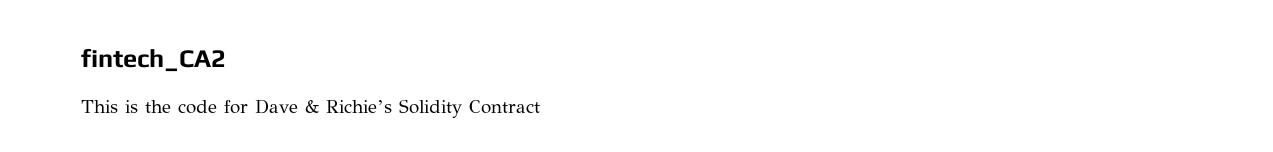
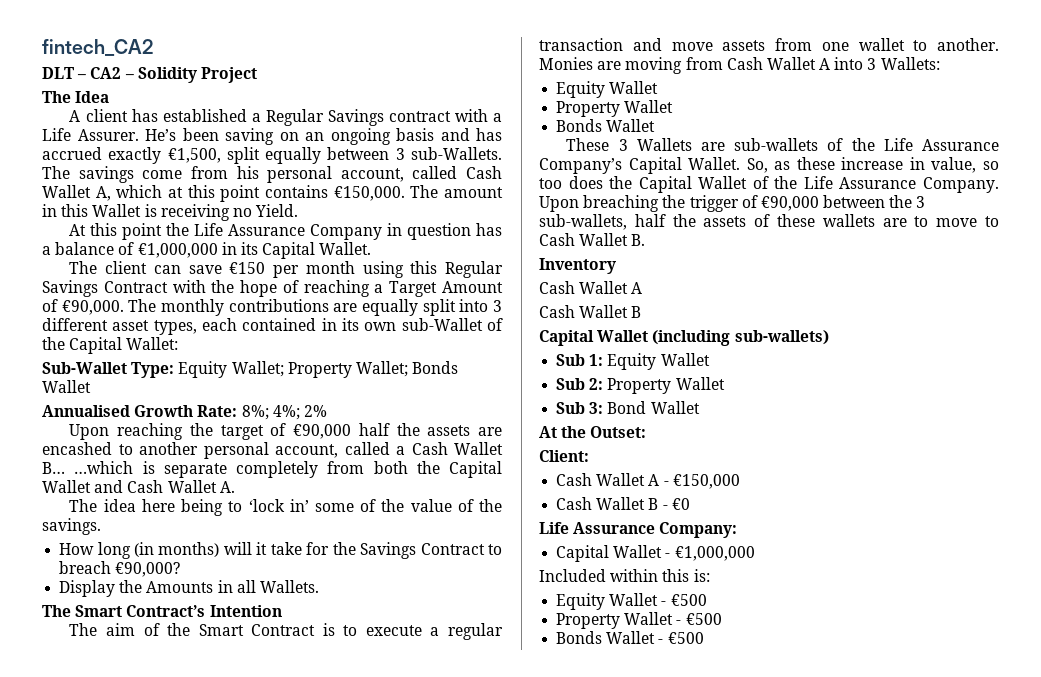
[81,99,540,118] This is the code for Dave & Richie’s Solidity Contract -> [42,67,257,83] [42,91,110,103] [69,109,502,126] [42,128,502,145] [42,147,502,164] [42,166,502,183] [42,185,504,202] [42,204,299,221] [69,223,502,240] [42,242,372,259] [69,261,503,278] [42,280,503,297] [42,299,503,316] [42,318,503,335] [42,337,179,354] [42,361,459,378] [42,380,91,393] [42,405,327,420] [69,423,502,440] [42,442,503,459] [42,461,502,478] [42,480,235,493] [69,499,503,516] [42,518,101,535] [59,542,502,559] [59,561,181,577] [59,580,319,597] [42,605,282,617] [69,623,503,640] [539,38,999,51] [539,57,940,74] [556,81,659,98] [556,100,674,117] [556,119,656,132] [566,138,999,151] [539,157,999,174] [539,176,999,193] [539,195,926,212] [539,214,999,230] [539,233,646,246] [539,258,616,274] [539,281,643,294] [539,305,642,318] [539,330,829,346] [556,353,710,370] [556,377,725,394] [556,401,700,414] [539,426,647,438] [539,450,589,462] [556,473,740,489] [556,497,690,510] [539,522,738,538] [556,545,755,562] [539,569,710,582] [556,593,707,610] [556,612,722,629] [556,631,704,644] DLT – CA2 – Solidity Project // The Idea // A client has established a Regular Savings contract with a Life Assurer. He’s been saving on an ongoing basis and has accrued exactly €1,500, split equally between 3 sub-Wallets. The savings come from his personal account, called Cash Wallet A, which at this point contains €150,000. The amount in this Wallet is receiving no Yield. // At this point the Life Assurance Company in question has a balance of €1,000,000 in its Capital Wallet. // The client can save €150 per month using this Regular Savings Contract with the hope of reaching a Target Amount of €90,000. The monthly contributions are equally split into 3 different asset types, each contained in its own sub-Wallet of the Capital Wallet: // Sub-Wallet Type: Equity Wallet; Property Wallet; Bonds Wallet // Annualised Growth Rate: 8%; 4%; 2% // Upon reaching the target of €90,000 half the assets are encashed to another personal account, called a Cash Wallet B… …which is separate completely from both the Capital Wallet and Cash Wallet A. // The idea here being to ‘lock in’ some of the value of the savings. // How long (in months) will it take for the Savings Contract to breach €90,000? // Display the Amounts in all Wallets. // The Smart Contract’s Intention // The aim of the Smart Contract is to execute a regular transaction and move assets from one wallet to another. Monies are moving from Cash Wallet A into 3 Wallets: // Equity Wallet // Property Wallet // Bonds Wallet // These 3 Wallets are sub-wallets of the Life Assurance Company’s Capital Wallet. So, as these increase in value, so too does the Capital Wallet of the Life Assurance Company. Upon breaching the trigger of €90,000 between the 3 sub-wallets, half the assets of these wallets are to move to Cash Wallet B. // Inventory // Cash Wallet A // Cash Wallet B // Capital Wallet (including sub-wallets) // Sub 1: Equity Wallet // Sub 2: Property Wallet // Sub 3: Bond Wallet // At the Outset: // Client: // Cash Wallet A - €150,000 // Cash Wallet B - €0 // Life Assurance Company: // Capital Wallet - €1,000,000 // Included within this is: // Equity Wallet - €500 // Property Wallet - €500 // Bonds Wallet - €500

